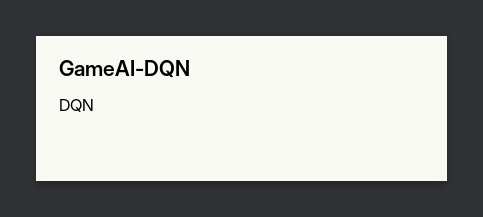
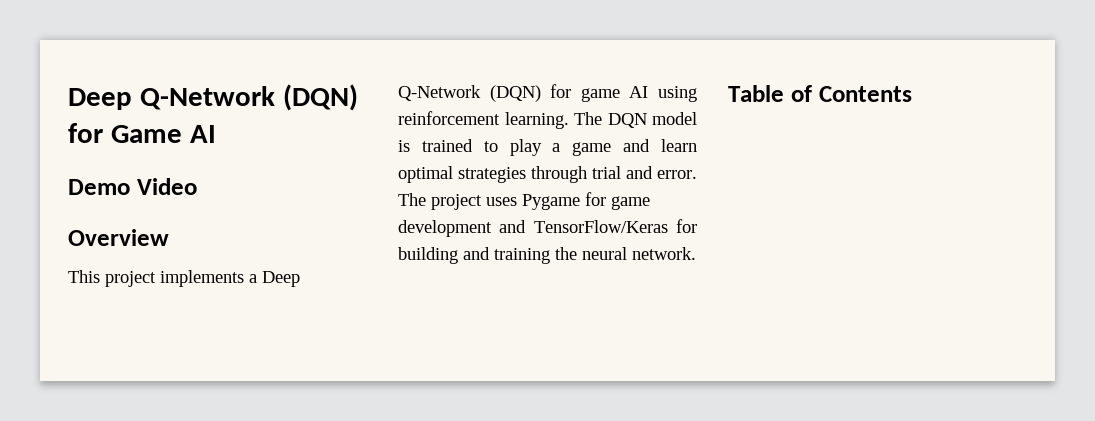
[59,60,190,78] [59,99,94,112] GameAI-DQN // DQN -> [68,84,358,111] [68,123,216,143] [68,178,197,195] [68,229,169,246] [68,270,300,287] [398,84,697,102] [398,111,697,129] [398,139,697,156] [398,166,697,183] [398,192,650,210] [398,219,697,237] [398,247,696,264] [728,85,912,102] Deep Q-Network (DQN) for Game AI // Demo Video // Overview // This project implements a Deep Q-Network (DQN) for game AI using reinforcement learning. The DQN model is trained to play a game and learn optimal strategies through trial and error. The project uses Pygame for game development and TensorFlow/Keras for building and training the neural network. // Table of Contents

